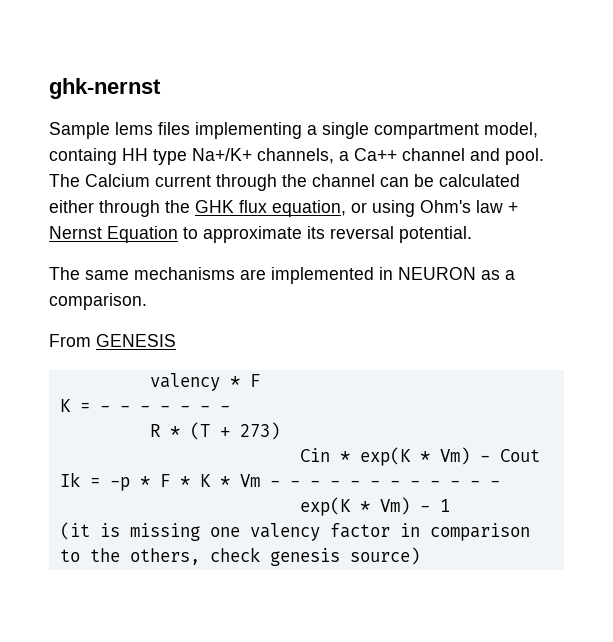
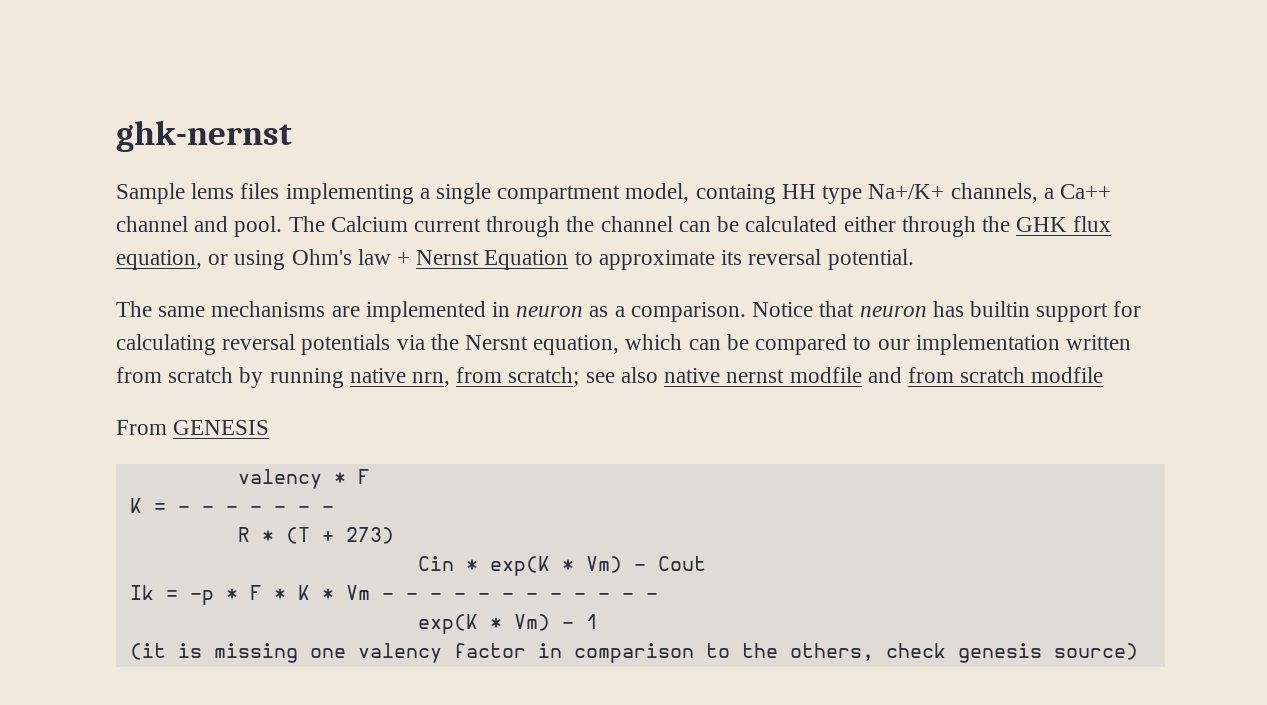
[398,267,476,280] NEURON -> [516,306,584,317] neuron
(147, 301) none -> [752,301,1142,322] [116,334,1131,355] [116,367,1104,388] Notice that neuron has builtin support for calculating reversal potentials via the Nersnt equation, which can be compared to our implementation written from scratch by running native nrn, from scratch; see also native nernst modfile and from scratch modfile

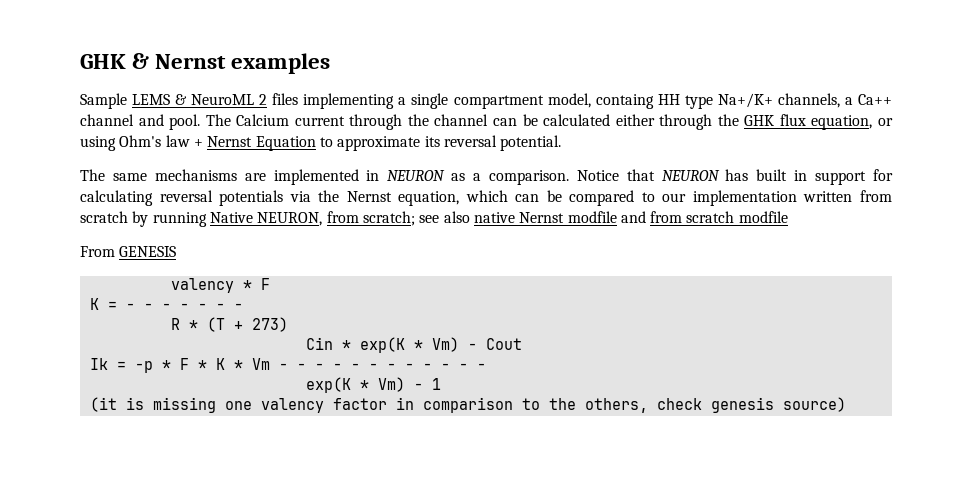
[116,120,292,152] [116,183,235,204] ghk-nernst // Sample lems -> [80,53,331,74] [80,93,268,109] GHK & Nernst examples // Sample LEMS & NeuroML 2
[516,306,584,317] neuron -> [387,170,446,181] NEURON
[859,301,1030,317] neuron has builtin -> [661,169,808,181] NEURON has built in
[465,335,529,350] Nersnt -> [346,191,392,202] Nernst
[349,368,451,387] native nrn, -> [209,212,323,226] Native NEURON,
[726,369,785,383] nernst -> [519,212,565,223] Nernst

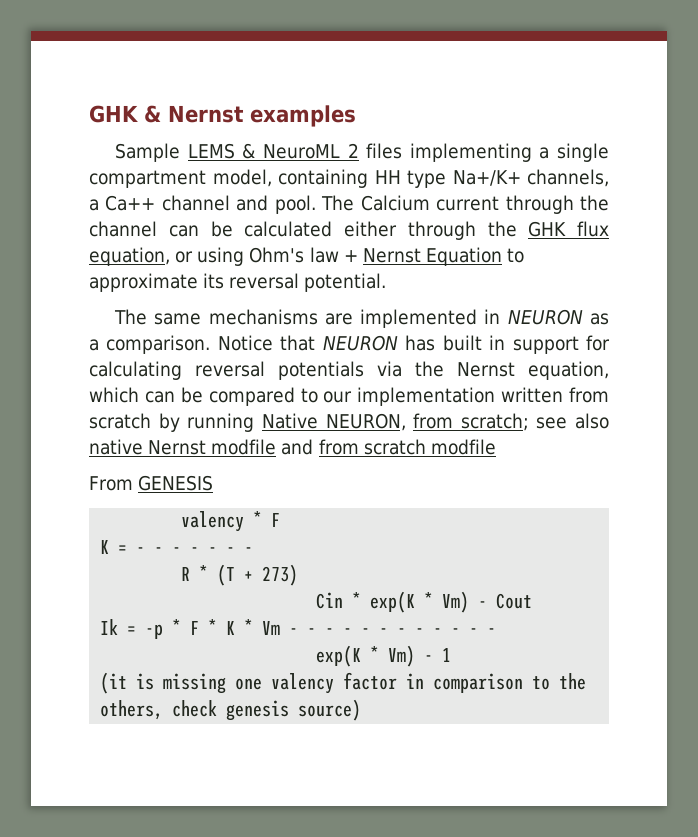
[595,94,654,109] containg -> [278,169,368,188] containing

